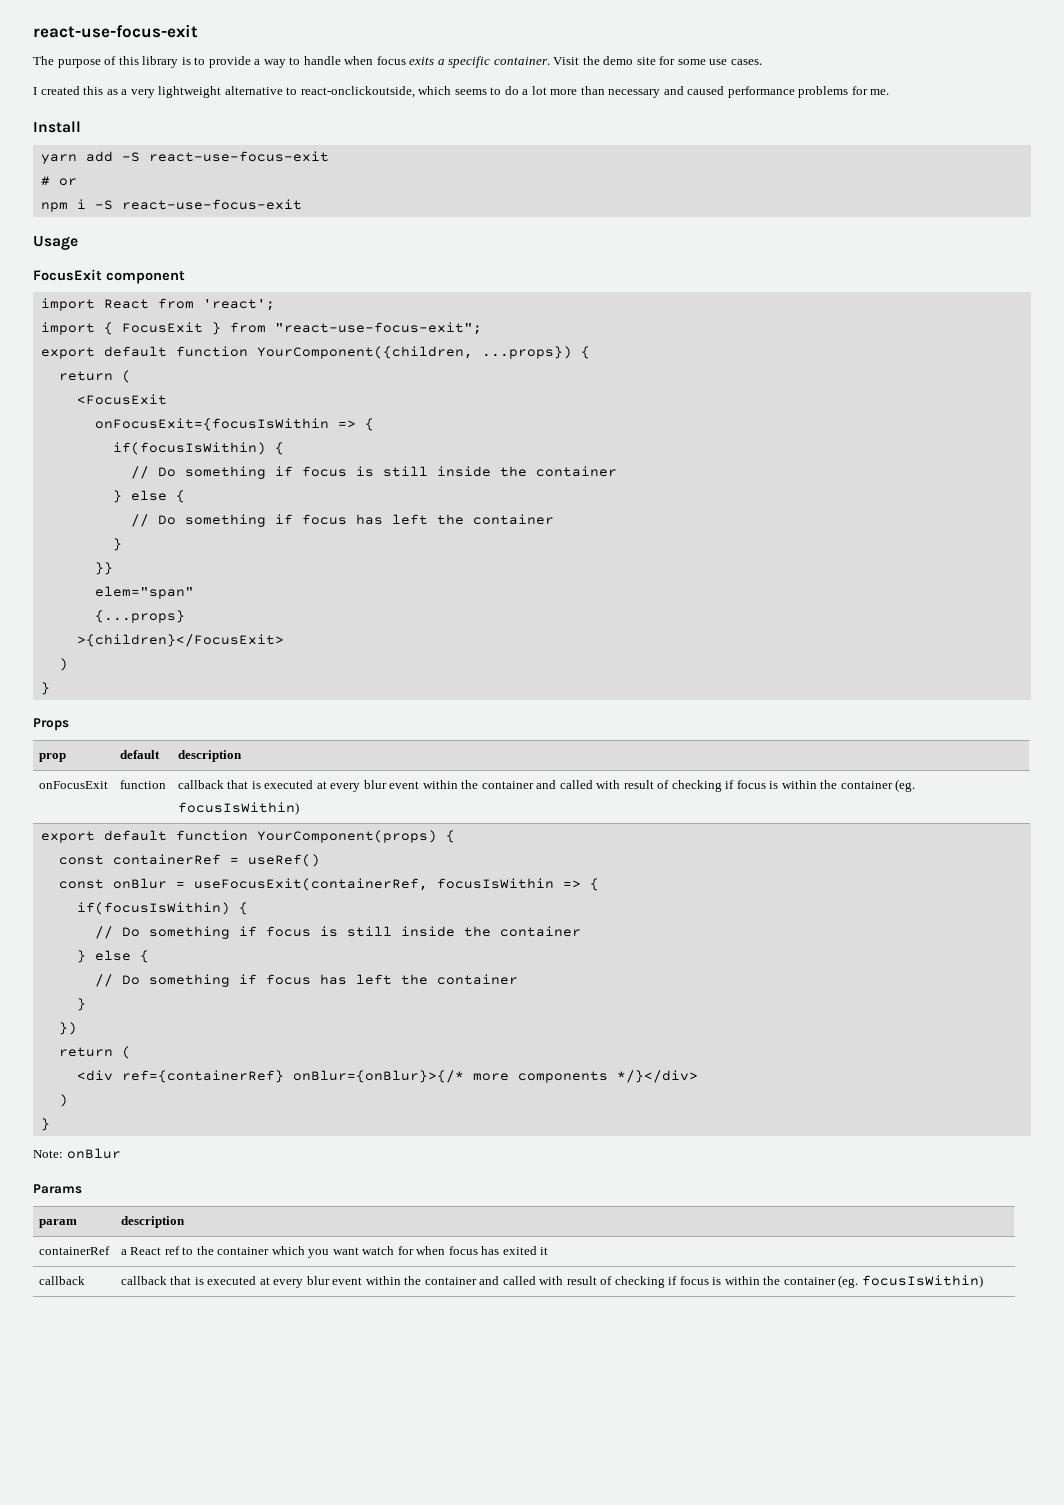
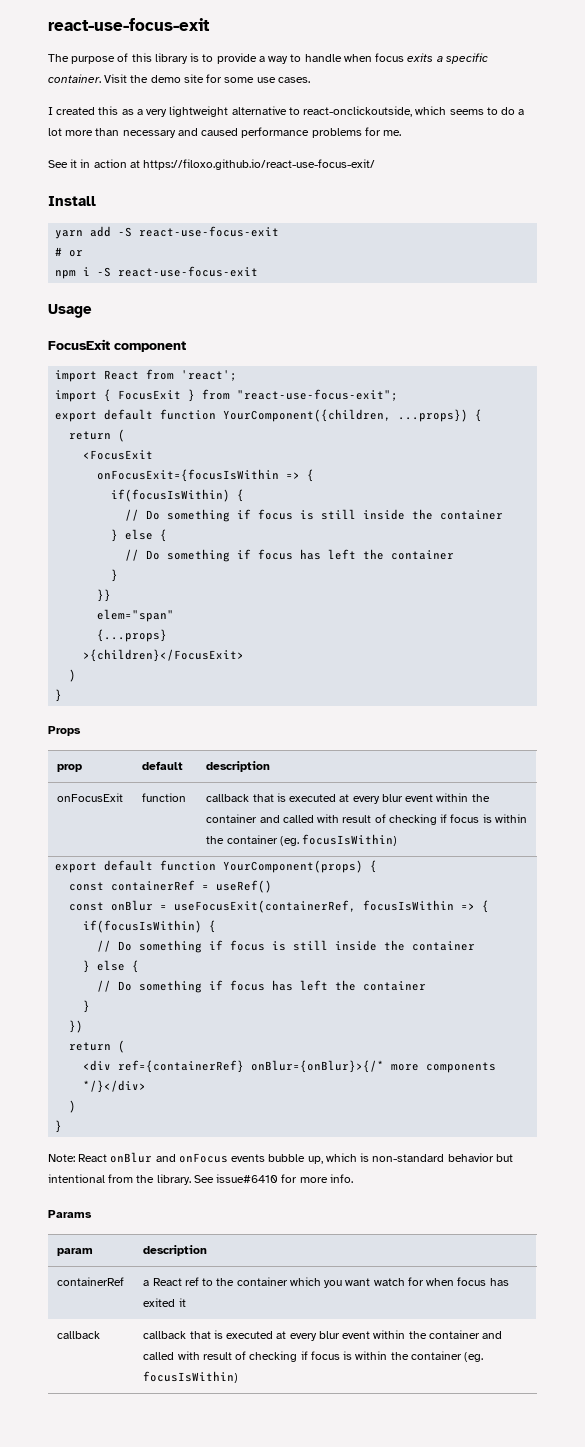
(890, 92) none -> [48,159,376,170] // See it in action at https://filoxo.github.io/react-use-focus-exit/
[66,1148,121,1159] onBlur -> [78,1152,513,1164] [48,1174,353,1185] React onBlur and onFocus events bubble up, which is non-standard behavior but intentional from the library. See issue#6410 for more info.

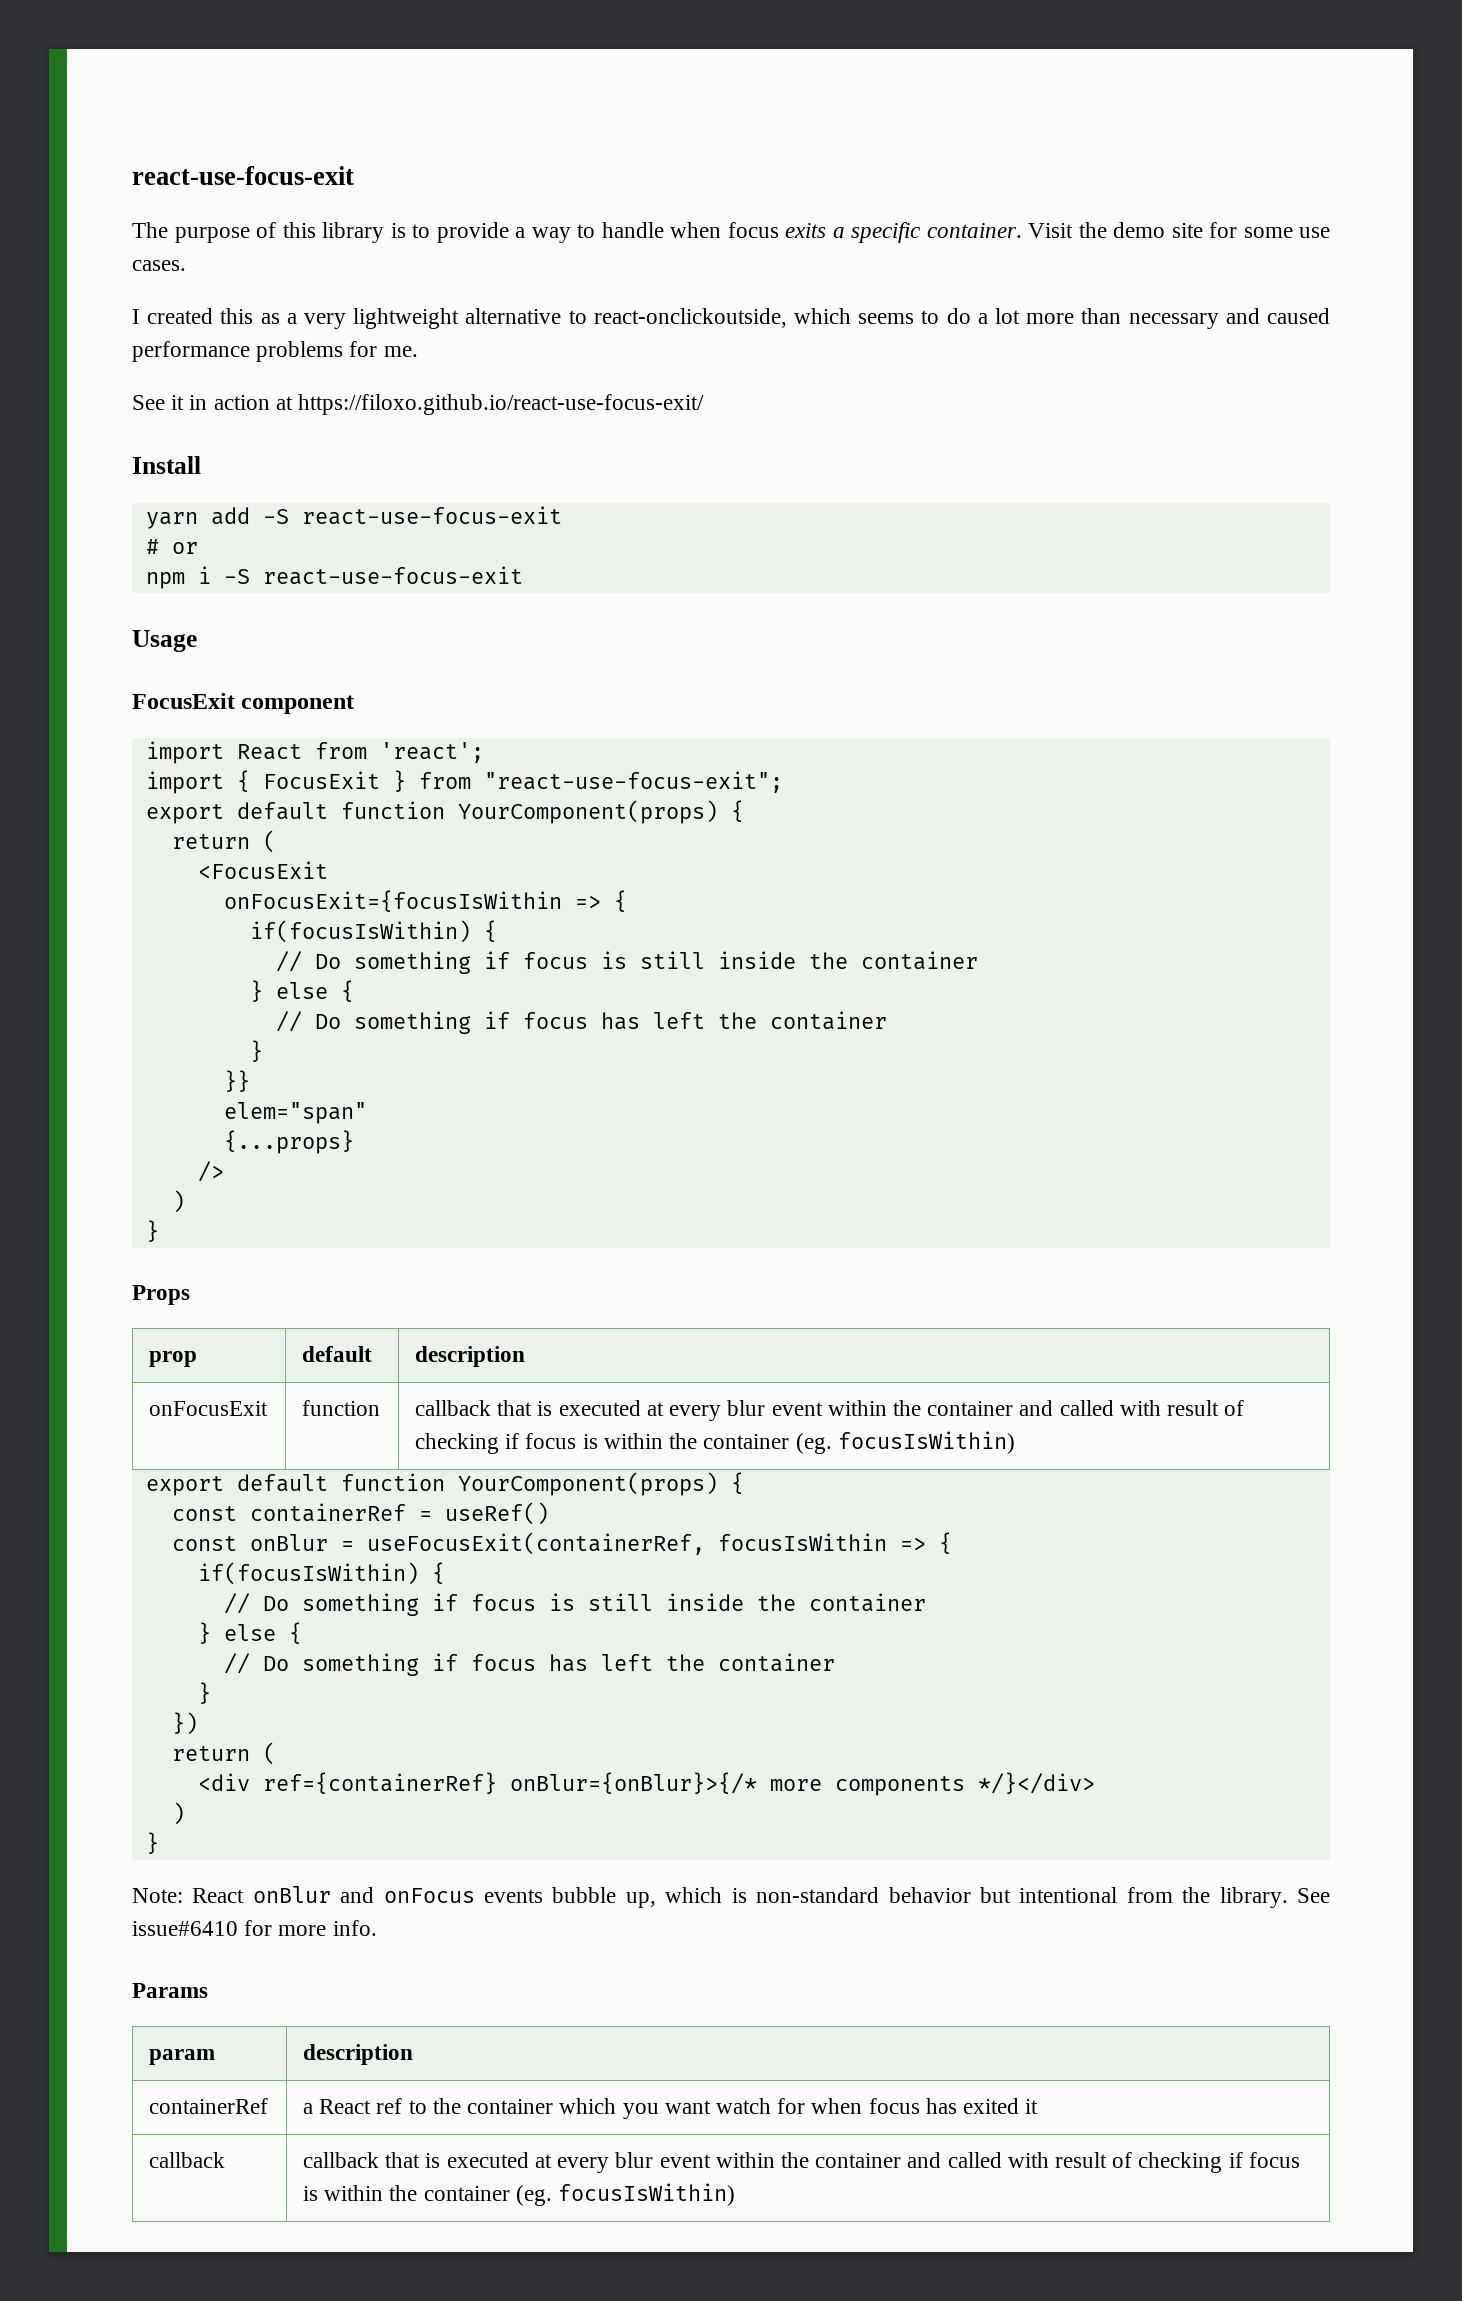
[223,409,469,422] YourComponent({children, ...props}) -> [457,800,718,824] YourComponent(props)
[83,649,245,662] >{children}</FocusExit> -> [197,1161,224,1182] />

